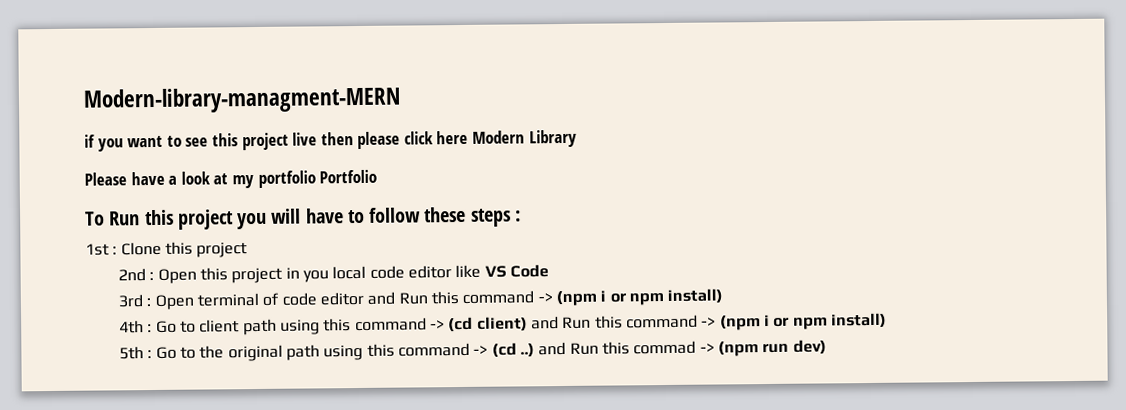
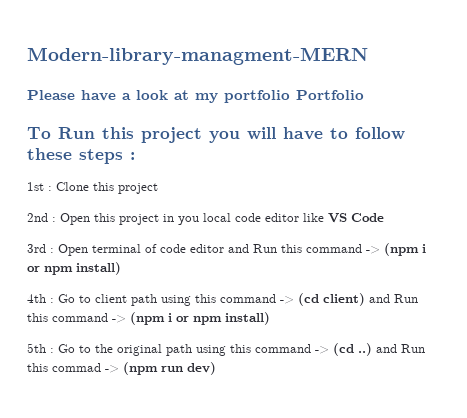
[84,129,577,152] // if you want to see this project live then please click here Modern Library -> (368, 56) none

